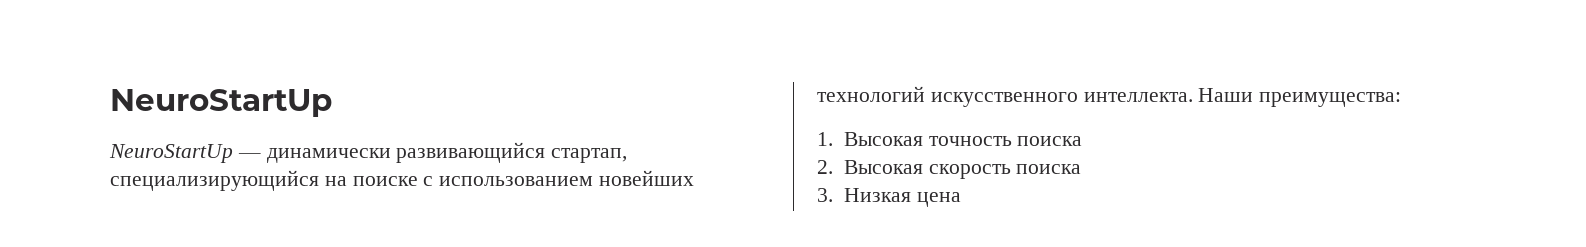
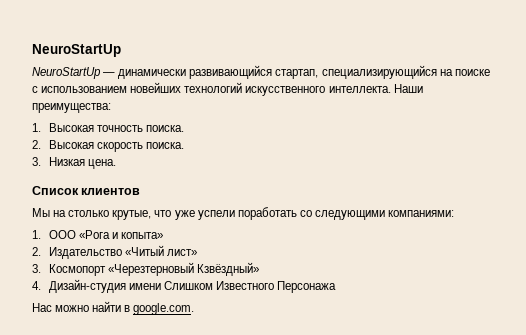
[1017,136,1083,146] поиска -> [145,125,184,132] поиска.
[1016,164,1082,174] поиска -> [145,142,184,149] поиска.
[916,192,961,207] цена -> [87,159,116,169] [32,186,141,195] [32,207,455,220] [32,230,164,239] [32,245,197,259] [32,262,259,276] [32,279,337,293] [32,301,195,315] цена. // Список клиентов // Мы на столько крутые, что уже успели поработать со следующими компаниями: // 1. ООО «Рога и копыта» // 2. Издательство «Читый лист» // 3. Космопорт «Черезтерновый Кзвёздный» // 4. Дизайн-студия имени Слишком Известного Персонажа // Нас можно найти в google.com.

